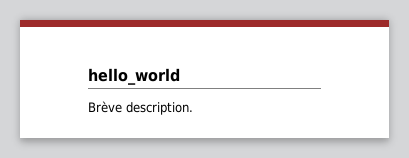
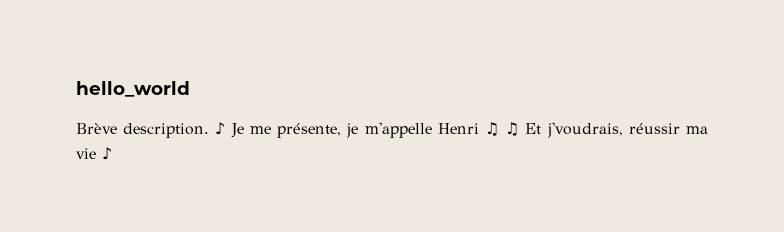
(193, 108) none -> [215,122,708,138] [76,147,112,160] ♪ Je me présente, je m'appelle Henri ♫ ♫ Et j'voudrais, réussir ma vie ♪

